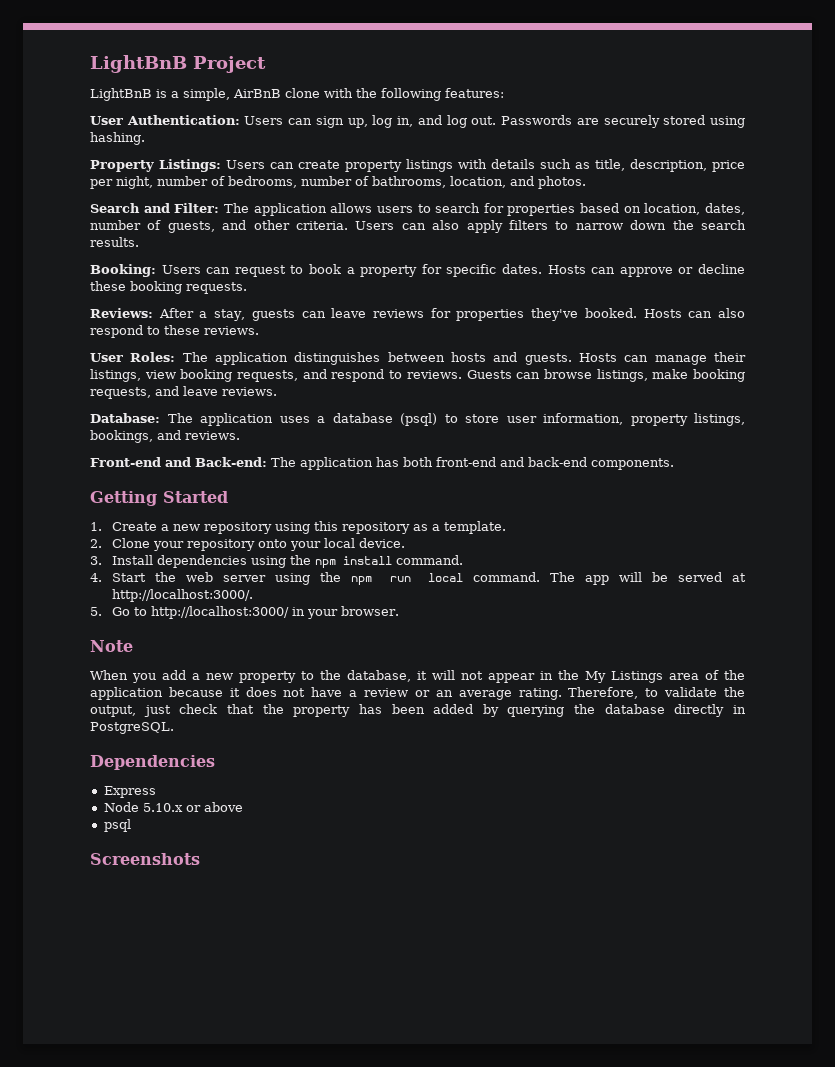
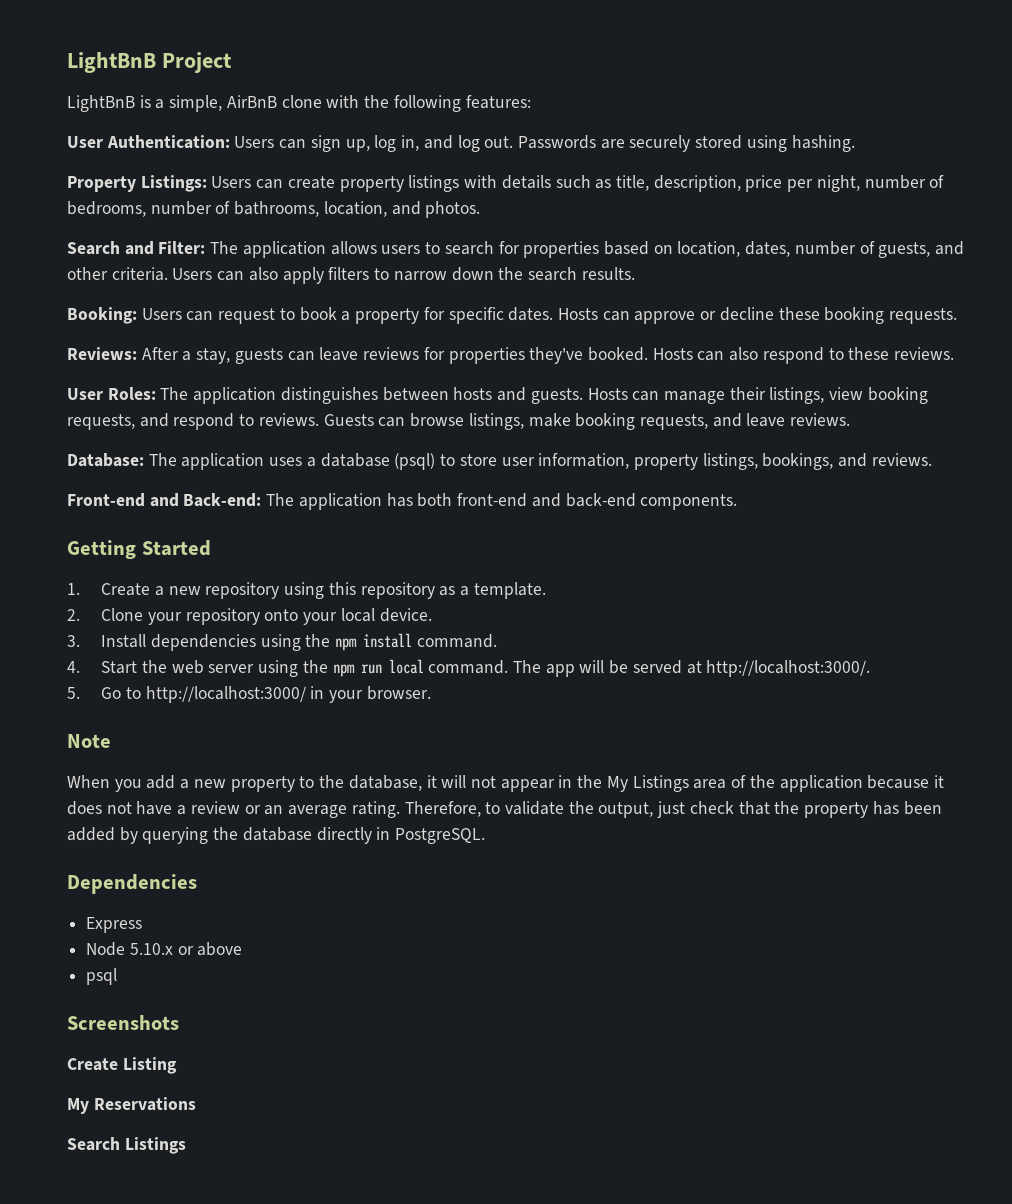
(200, 859) none -> [67,1057,177,1074] [67,1097,196,1114] [67,1137,186,1154] // Create Listing // My Reservations // Search Listings

